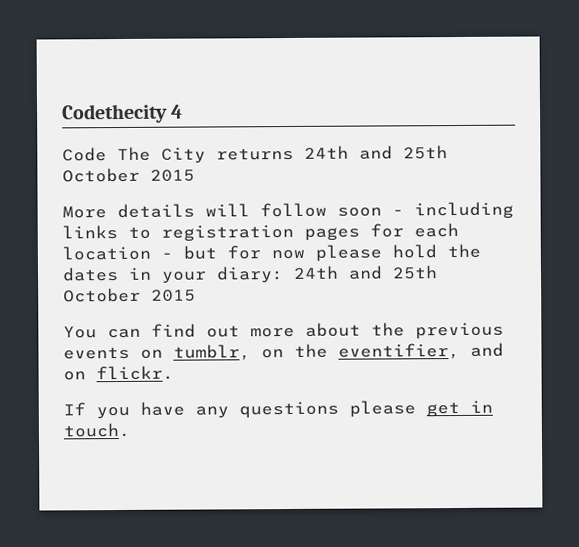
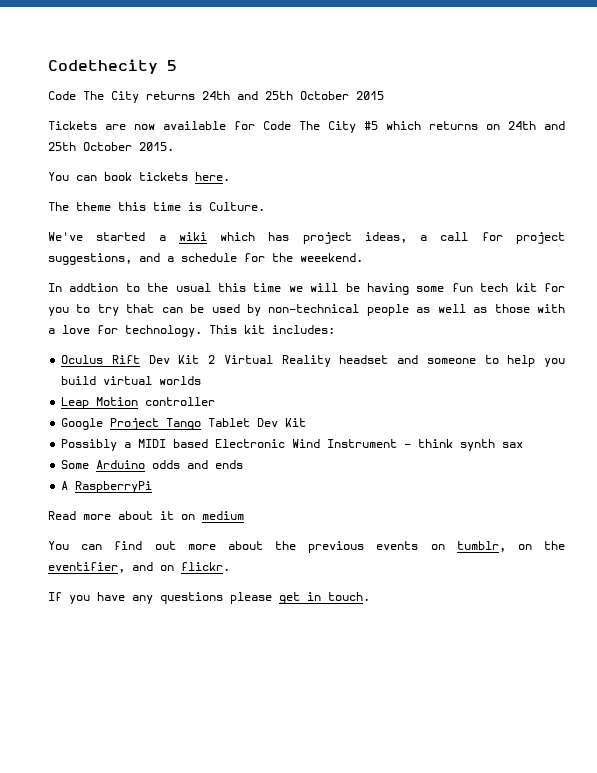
[170,104,184,119] 4 -> [167,60,177,71] 5
[62,201,514,220] [62,222,459,242] [62,243,481,262] [62,265,438,284] [63,287,196,303] More details will follow soon - including links to registration pages for each location - but for now please hold the dates in your diary: 24th and 25th October 2015 -> [48,121,565,133] [48,142,174,151] [48,172,230,181] [48,202,265,211] [48,232,565,244] [48,253,363,265] [48,283,565,295] [48,304,565,316] [48,325,335,337] [61,355,566,367] [61,376,202,385] [61,397,216,409] [61,418,307,430] [61,439,524,451] [61,460,244,469] [61,481,153,493] [48,511,244,520] Tickets are now available for Code The City #5 which returns on 24th and 25th October 2015. // You can book tickets here. // The theme this time is Culture. // We've started a wiki which has project ideas, a call for project suggestions, and a schedule for the weeekend. // In addtion to the usual this time we will be having some fun tech kit for you to try that can be used by non-technical people as well as those with a love for technology. This kit includes: // Oculus Rift Dev Kit 2 Virtual Reality headset and someone to help you build virtual worlds // Leap Motion controller // Google Project Tango Tablet Dev Kit // Possibly a MIDI based Electronic Wind Instrument - think synth sax // Some Arduino odds and ends // A RaspberryPi // Read more about it on medium

